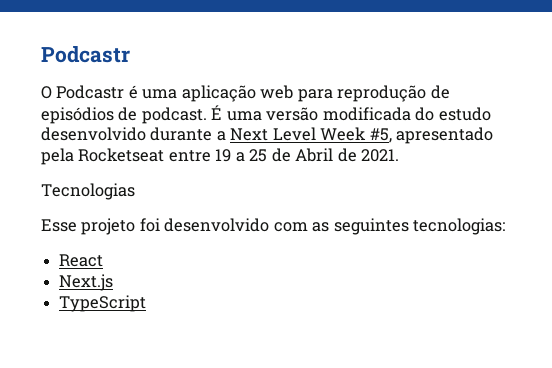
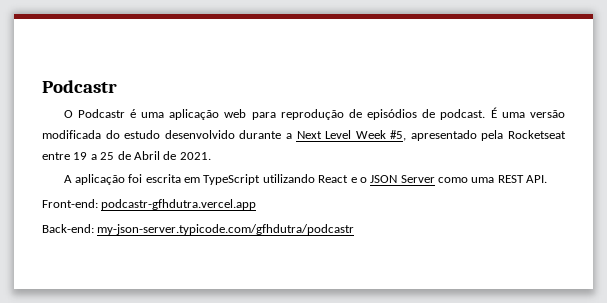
[41,183,135,200] [41,218,506,235] [59,254,104,267] [59,274,114,291] [59,295,147,312] Tecnologias // Esse projeto foi desenvolvido com as seguintes tecnologias: // React // Next.js // TypeScript -> [63,174,548,185] [42,199,257,210] [42,224,355,235] A aplicação foi escrita em TypeScript utilizando React e o JSON Server como uma REST API. // Front-end: podcastr-gfhdutra.vercel.app // Back-end: my-json-server.typicode.com/gfhdutra/podcastr

